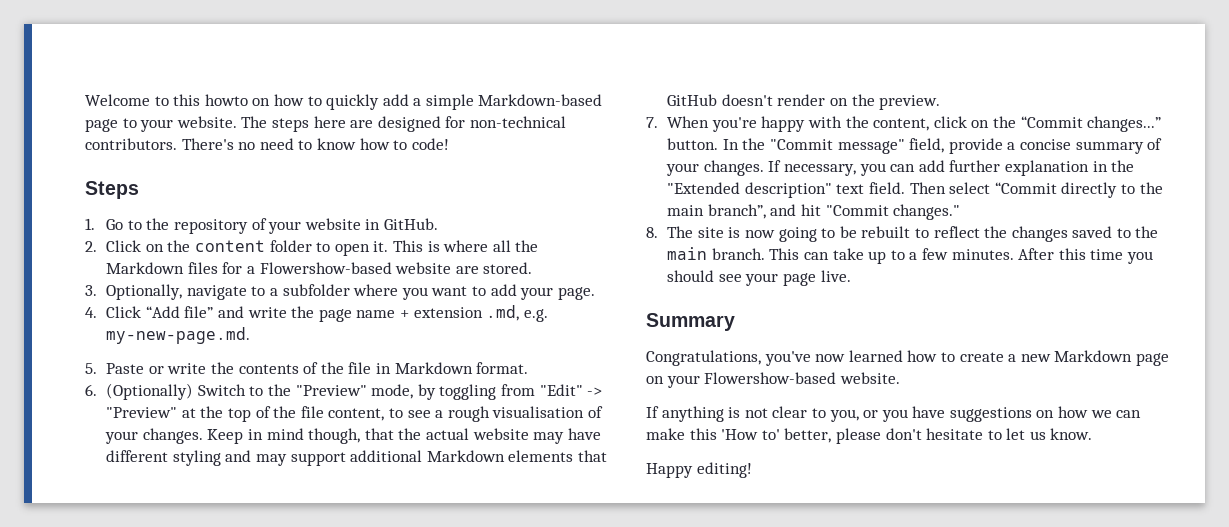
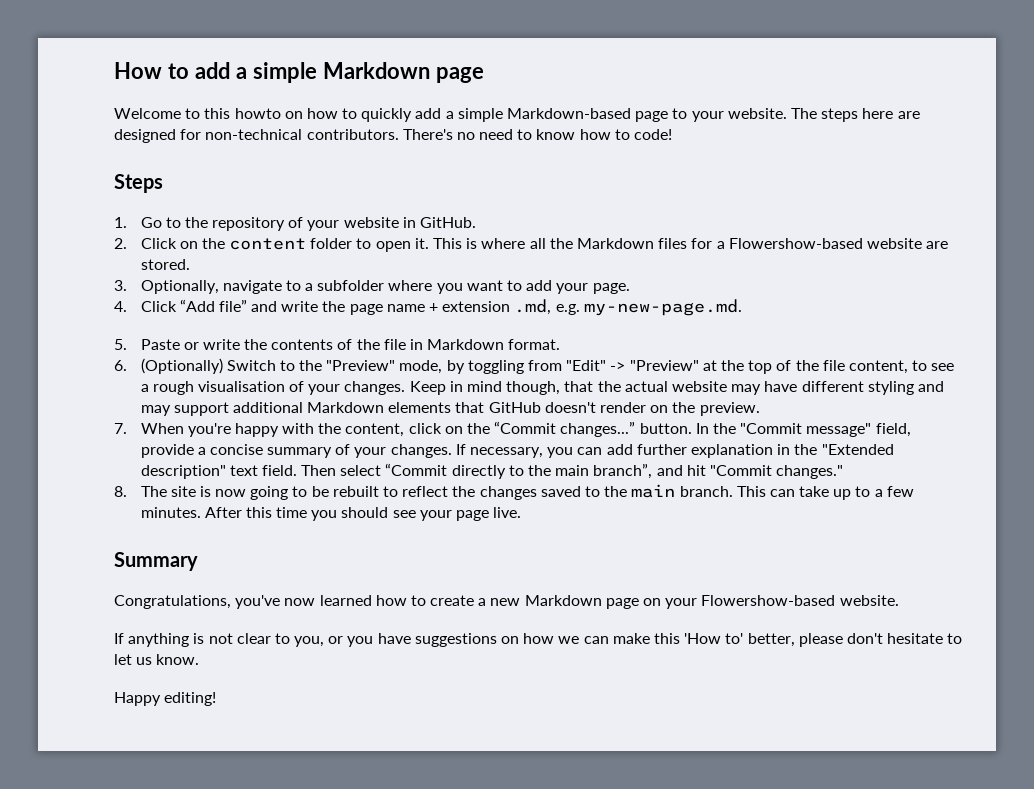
(85, 100) none -> [114,62,484,83] How to add a simple Markdown page //

